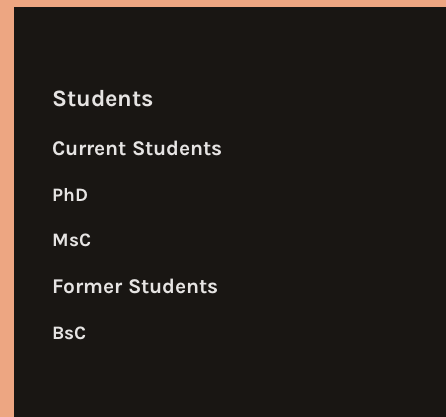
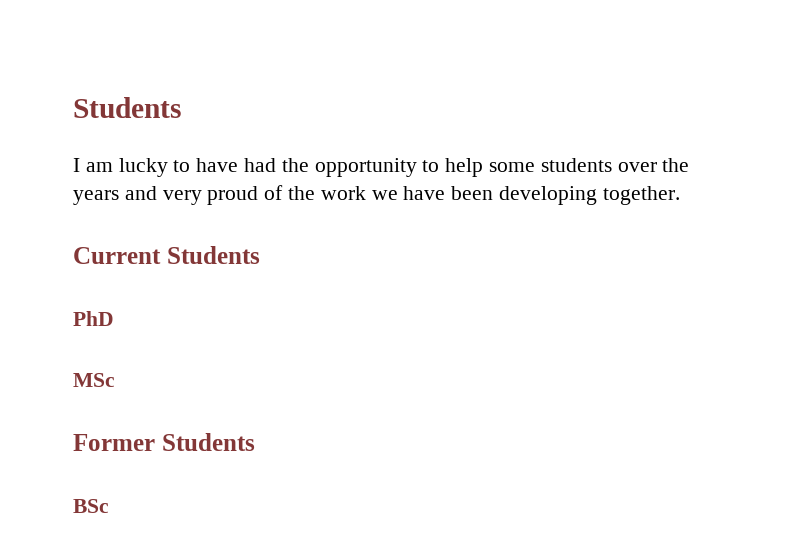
[52,89,153,107] Students -> [73,97,181,118] [73,158,690,177] [73,185,680,205] Students // I am lucky to have had the opportunity to help some students over the years and very proud of the work we have been developing together.
[52,233,91,247] MsC -> [73,373,115,387] MSc
[52,326,86,340] BsC -> [73,499,109,513] BSc

